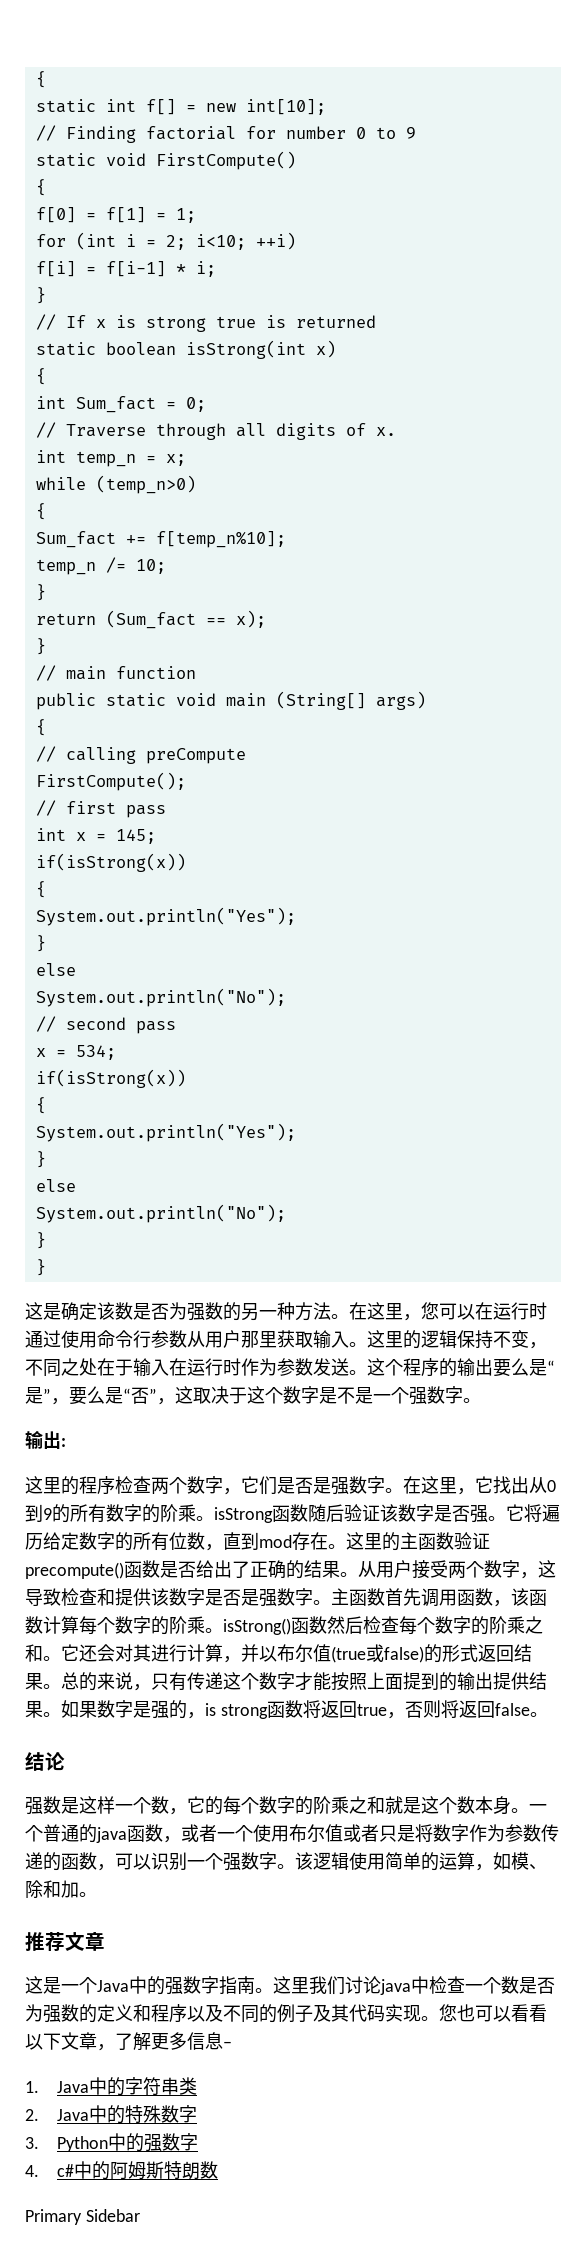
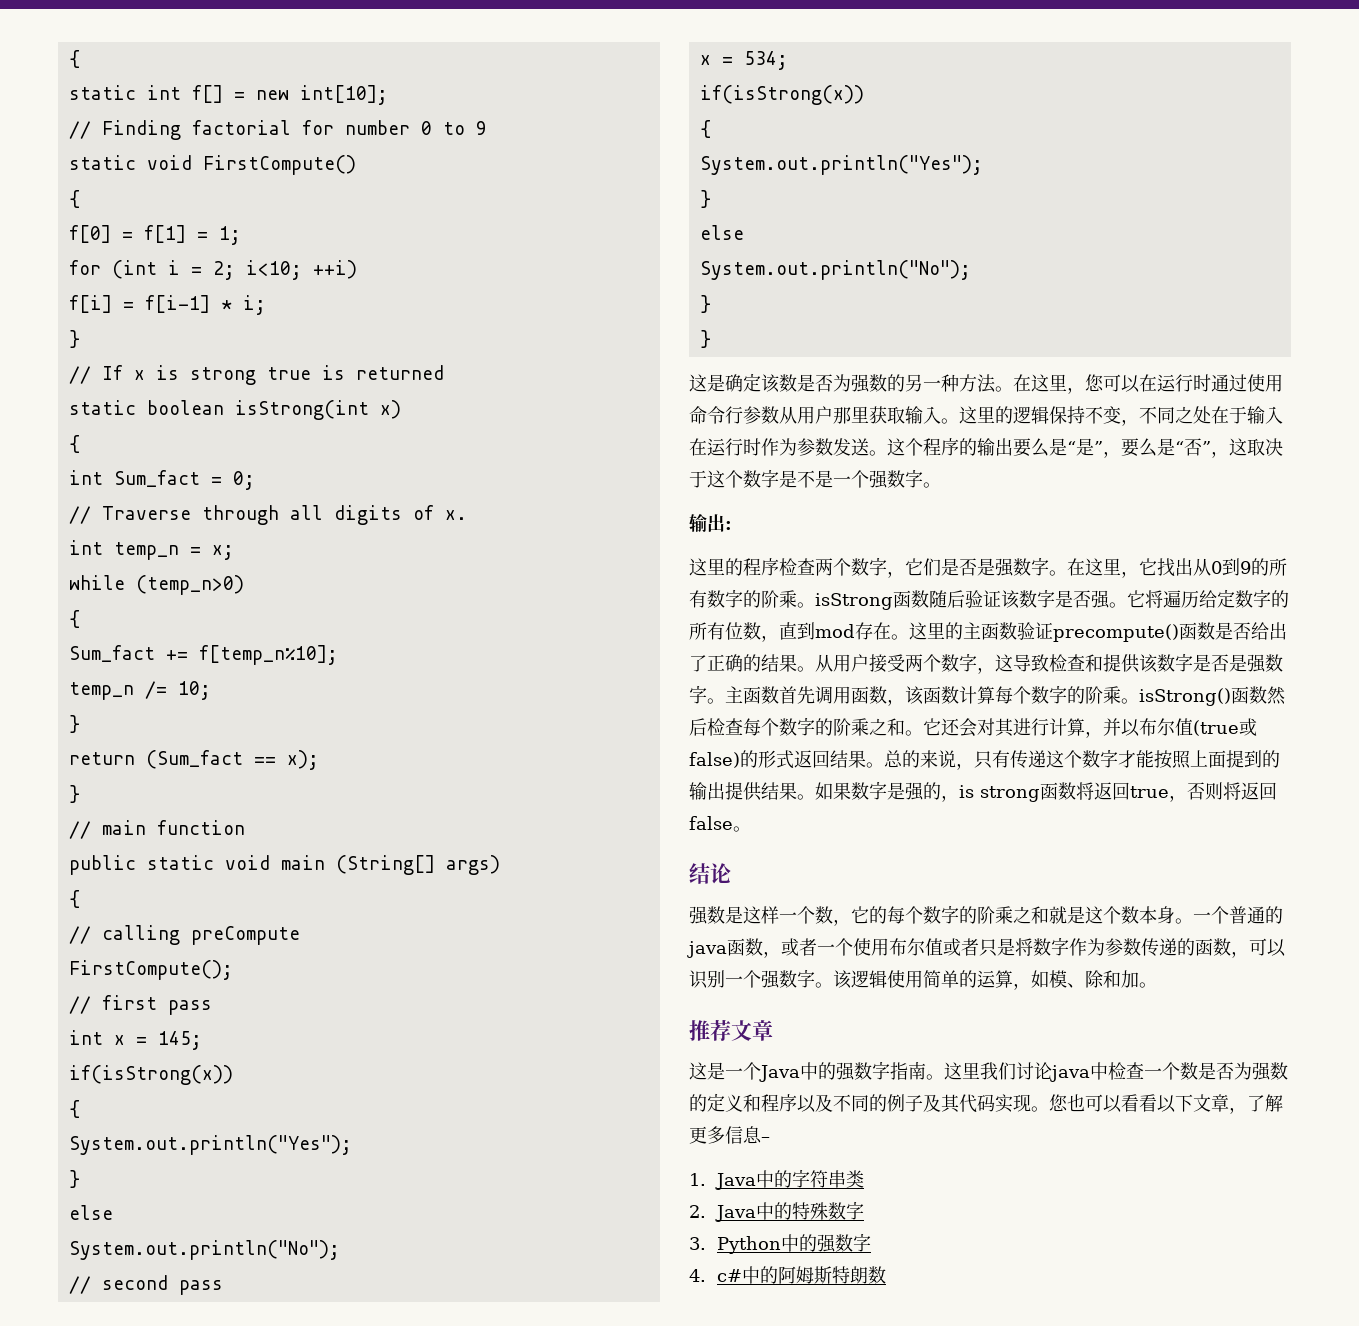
[25,2209,140,2225] // Primary Sidebar -> (887, 1275) none

